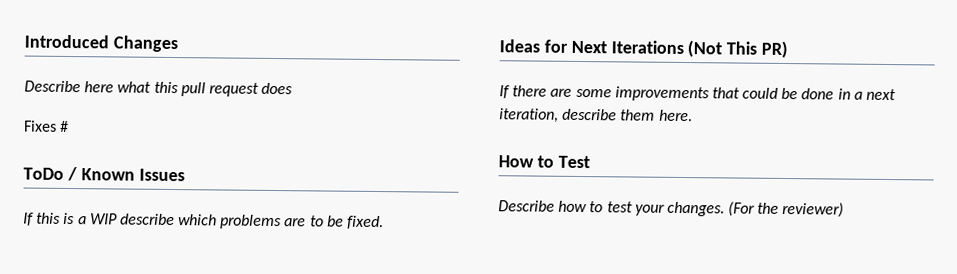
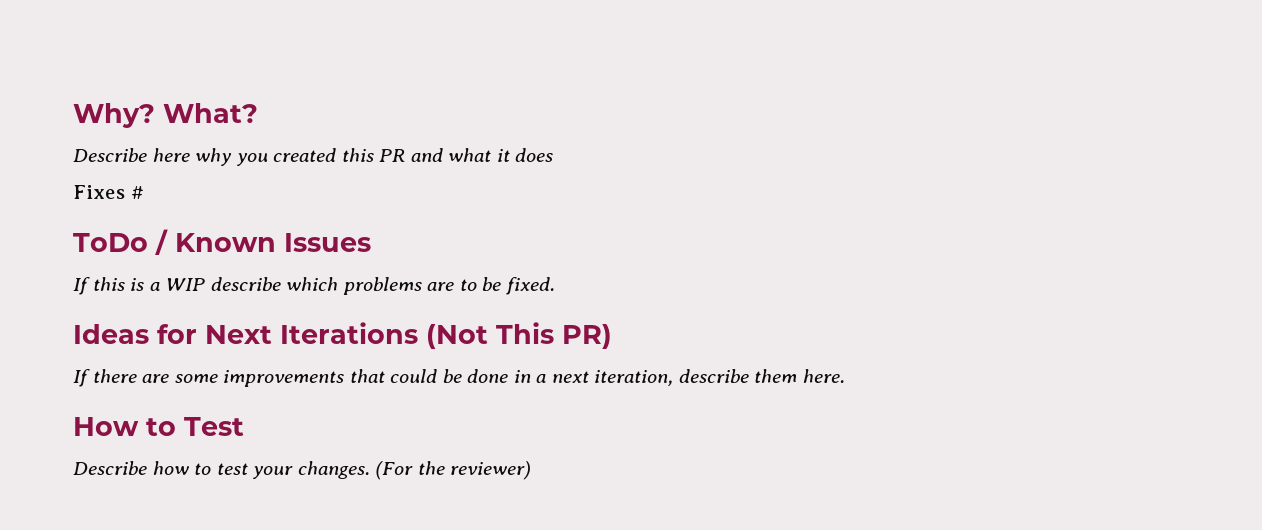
[24,34,178,53] Introduced Changes -> [73,103,258,128] Why? What?
[117,81,259,97] what this pull request -> [195,148,510,166] why you created this PR and what it

